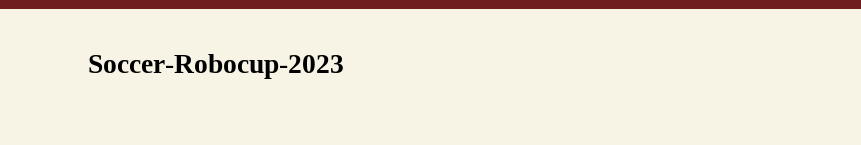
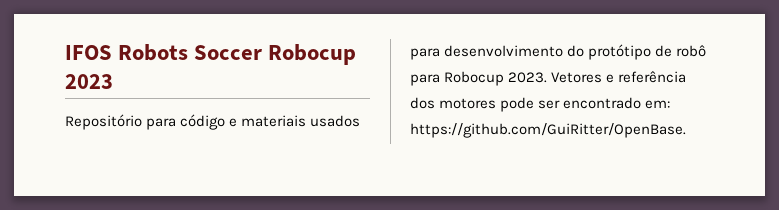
[88,54,344,79] Soccer-Robocup-2023 -> [65,44,357,65] [65,74,113,89] [65,114,361,130] [410,44,707,60] [410,71,687,86] [410,97,671,112] [410,123,686,138] IFOS Robots Soccer Robocup 2023 // Repositório para código e materiais usados para desenvolvimento do protótipo de robô para Robocup 2023. Vetores e referência dos motores pode ser encontrado em: https://github.com/GuiRitter/OpenBase.

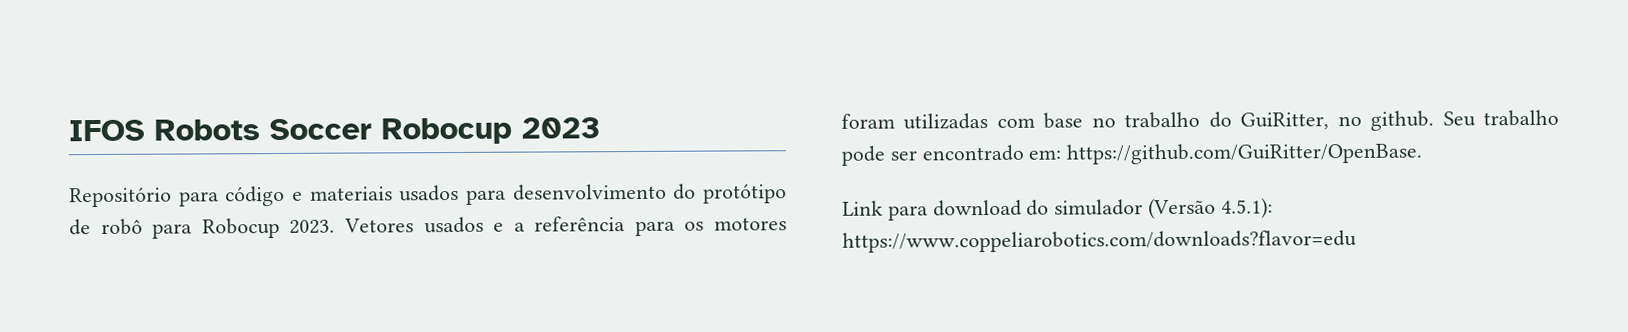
[606,71,687,83] [410,97,497,109] e referência dos motores -> [423,216,787,237] [841,109,1559,131] usados e a referência para os motores foram utilizadas com base no trabalho do GuiRitter, no github. Seu trabalho
(686, 130) none -> [842,197,1273,221] [842,229,1357,253] // Link para download do simulador (Versão 4.5.1): https://www.coppeliarobotics.com/downloads?flavor=edu

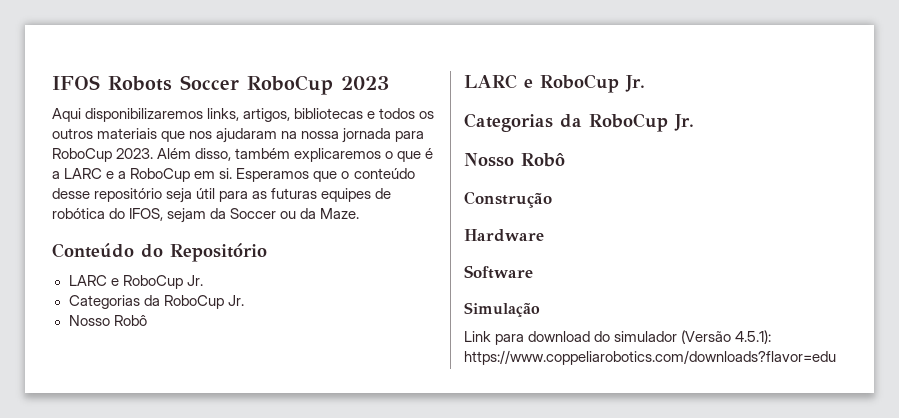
[381,117,512,145] Robocup -> [247,75,333,95] RoboCup
[69,183,787,208] [69,216,787,239] [841,109,1559,131] [841,142,1423,166] Repositório para código e materiais usados para desenvolvimento do protótipo de robô para Robocup 2023. Vetores usados e a referência para os motores foram utilizadas com base no trabalho do GuiRitter, no github. Seu trabalho pode ser encontrado em: https://github.com/GuiRitter/OpenBase. -> [52,108,435,122] [52,128,425,143] [52,148,434,162] [52,168,415,182] [52,188,392,203] [52,208,360,223] [52,243,267,262] [68,275,203,289] [68,295,244,309] [68,315,147,326] [464,74,645,93] [464,113,694,132] [464,153,565,167] [464,191,552,208] [464,229,544,242] [464,265,533,279] [464,302,540,317] Aqui disponibilizaremos links, artigos, bibliotecas e todos os outros materiais que nos ajudaram na nossa jornada para RoboCup 2023. Além disso, também explicaremos o que é a LARC e a RoboCup em si. Esperamos que o conteúdo desse repositório seja útil para as futuras equipes de robótica do IFOS, sejam da Soccer ou da Maze. // Conteúdo do Repositório // LARC e RoboCup Jr. // Categorias da RoboCup Jr. // Nosso Robô // LARC e RoboCup Jr. // Categorias da RoboCup Jr. // Nosso Robô // Construção // Hardware // Software // Simulação

